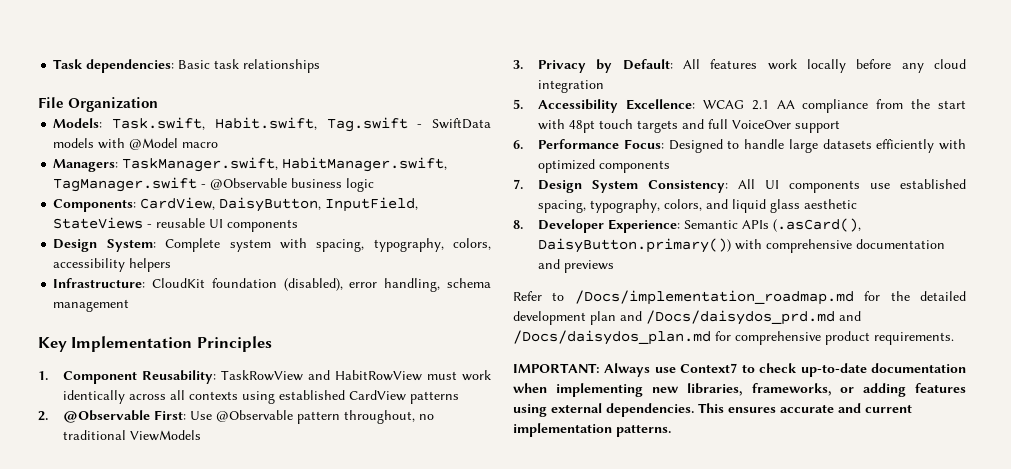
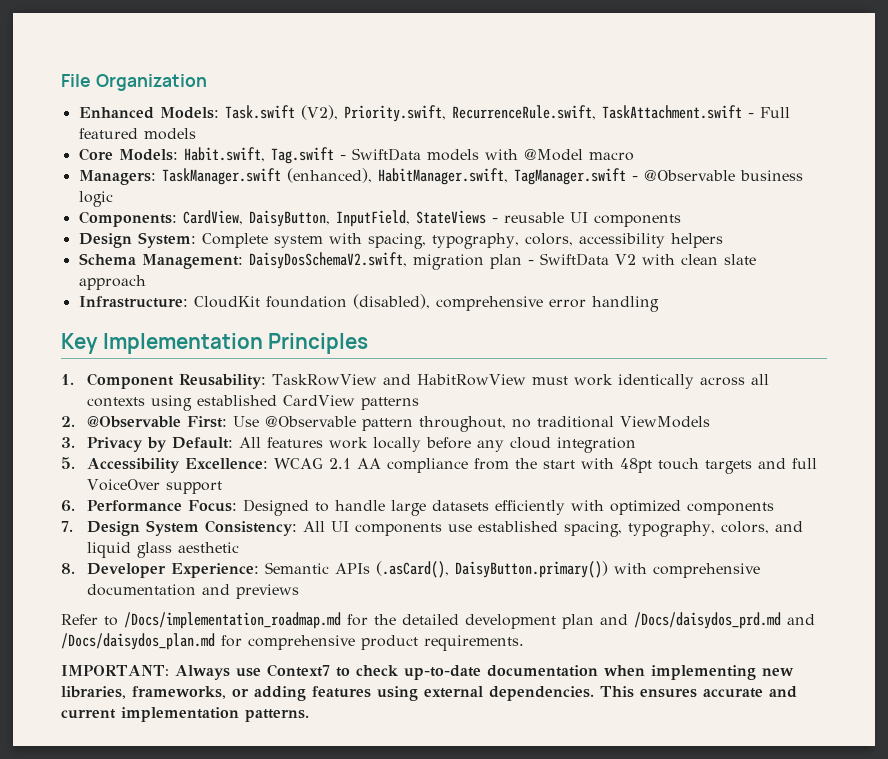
[53,59,321,73] [38,97,159,112] [53,117,206,130] Task dependencies: Basic task relationships // File Organization // Models: Task.swift, -> [61,74,207,91] [78,105,790,122] [78,128,196,140] [78,148,178,161] File Organization // Enhanced Models: Task.swift (V2), Priority.swift, RecurrenceRule.swift, TaskAttachment.swift - Full featured models // Core Models:
[122,157,279,172] TaskManager.swift, -> [161,168,372,185] TaskManager.swift (enhanced),
(172, 265) none -> [78,252,756,270] [78,275,146,290] // Schema Management: DaisyDosSchemaV2.swift, migration plan - SwiftData V2 with clean slate approach
[349,278,491,292] [53,299,130,312] error handling, schema management -> [435,296,659,312] comprehensive error handling

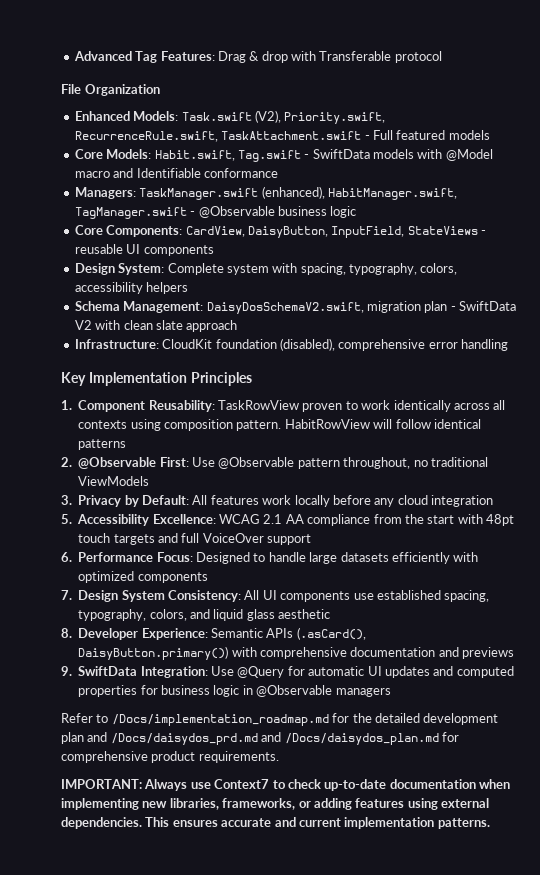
(61, 80) none -> [73,51,442,63] Advanced Tag Features: Drag & drop with Transferable protocol //
(634, 156) none -> [113,168,278,178] and Identifiable conformance
(113, 199) none -> [74,225,103,235] Core
[383,374,569,386] and HabitRowView must -> [302,401,358,412] proven to
[197,395,356,406] established CardView -> [164,419,481,431] composition pattern. HabitRowView will follow identical
(300, 591) none -> [61,666,514,678] [78,685,391,697] // 9. SwiftData Integration: Use @Query for automatic UI updates and computed properties for business logic in @Observable managers

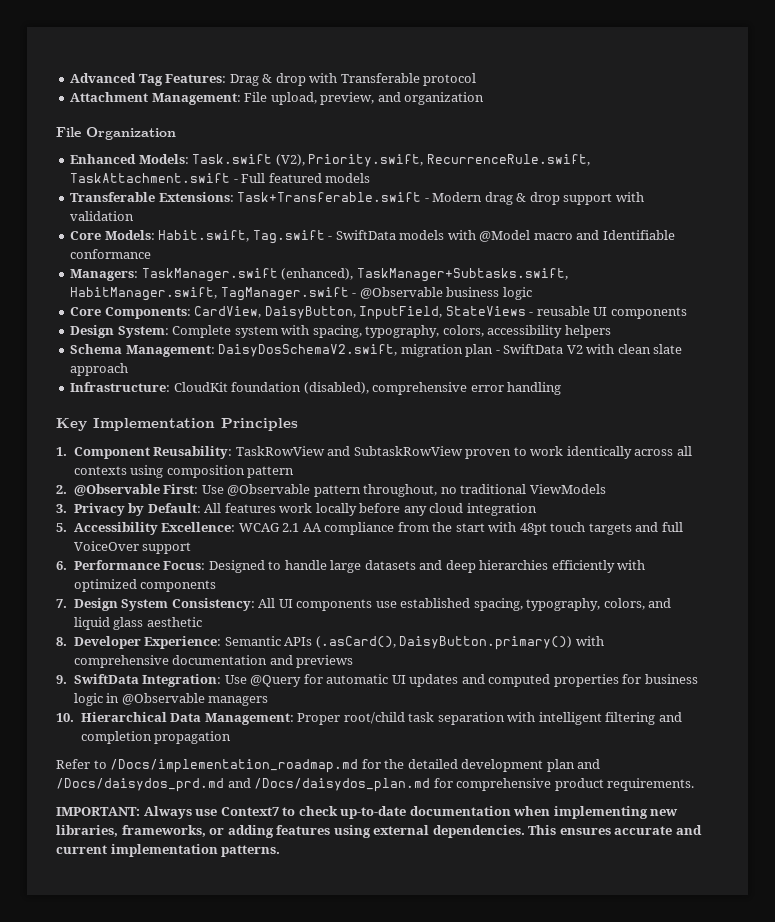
(442, 57) none -> [70,92,485,105] // Attachment Management: File upload, preview, and organization
(490, 135) none -> [70,192,644,205] [70,211,135,221] // Transferable Extensions: Task+Transferable.swift - Modern drag & drop support with validation
(325, 192) none -> [356,268,568,282] TaskManager+Subtasks.swift,
(299, 405) none -> [327,446,463,456] and SubtaskRowView
[236,419,481,431] [78,439,127,450] pattern. HabitRowView will follow identical patterns -> [247,466,295,478] pattern
(389, 557) none -> [419,560,549,573] and deep hierarchies
(391, 692) none -> [56,712,682,725] [80,731,232,744] // 10. Hierarchical Data Management: Proper root/child task separation with intelligent filtering and completion propagation

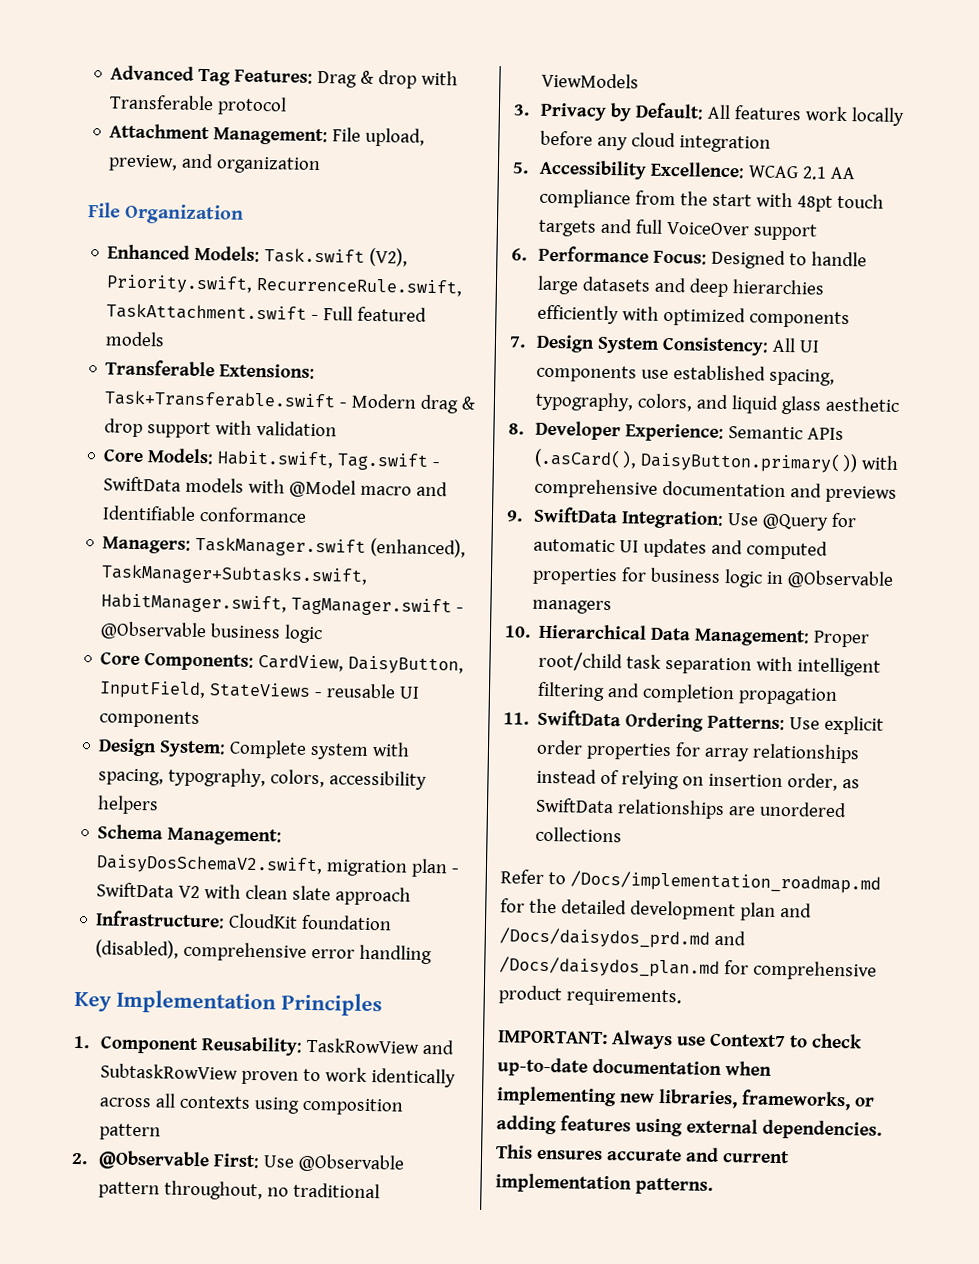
(232, 737) none -> [503,709,885,735] [536,739,861,764] [536,768,861,791] [535,797,848,820] [535,826,623,843] // 11. SwiftData Ordering Patterns: Use explicit order properties for array relationships instead of relying on insertion order, as SwiftData relationships are unordered collections

